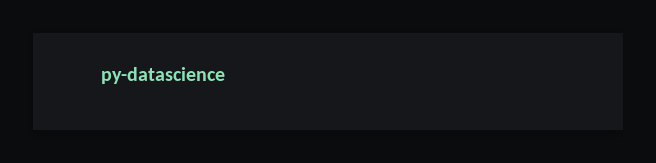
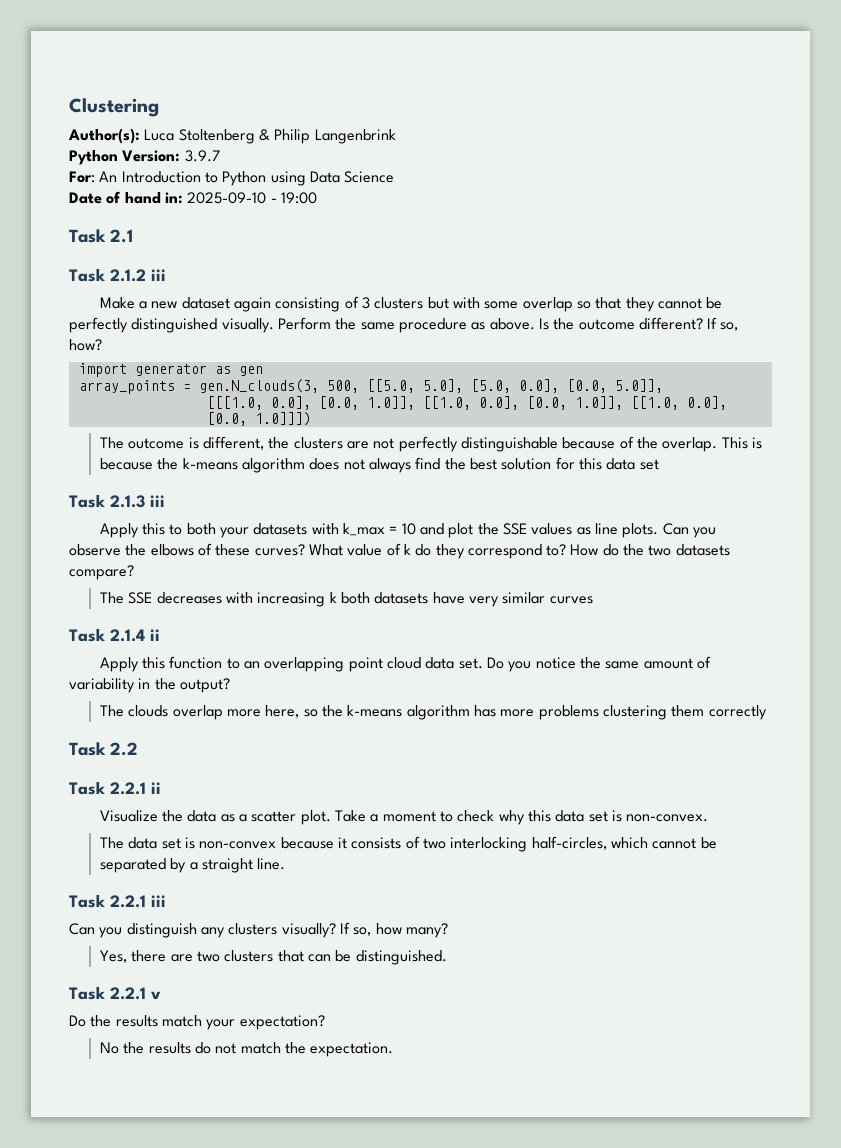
[101,67,225,84] py-datascience -> [69,98,159,117] [68,128,396,144] [69,150,220,165] [69,171,395,186] [69,191,317,204] [69,229,133,243] [69,268,166,282] [99,296,723,312] [69,317,739,333] [69,339,102,351] [78,363,263,377] [78,379,663,394] [206,396,727,410] [206,412,311,426] [100,436,762,452] [100,457,659,473] [69,494,165,508] [99,523,716,538] [69,543,730,559] [69,565,134,580] [100,592,593,607] [69,628,160,642] [99,656,711,672] [69,678,230,693] [100,705,767,720] [69,742,138,756] [69,781,161,795] [99,810,709,825] [100,836,717,852] [100,858,286,873] [69,894,166,908] [69,922,448,938] [100,950,447,965] [69,986,161,1000] [69,1015,325,1030] [100,1042,394,1057] Clustering // Author(s): Luca Stoltenberg & Philip Langenbrink // Python Version: 3.9.7 // For: An Introduction to Python using Data Science // Date of hand in: 2025-09-10 - 19:00 // Task 2.1 // Task 2.1.2 iii // Make a new dataset again consisting of 3 clusters but with some overlap so that they cannot be perfectly distinguished visually. Perform the same procedure as above. Is the outcome different? If so, how? // import generator as gen // array_points = gen.N_clouds(3, 500, [[5.0, 5.0], [5.0, 0.0], [0.0, 5.0]], // [[[1.0, 0.0], [0.0, 1.0]], [[1.0, 0.0], [0.0, 1.0]], [[1.0, 0.0], [0.0, 1.0]]]) // The outcome is different, the clusters are not perfectly distinguishable because of the overlap. This is because the k-means algorithm does not always find the best solution for this data set // Task 2.1.3 iii // Apply this to both your datasets with k_max = 10 and plot the SSE values as line plots. Can you observe the elbows of these curves? What value of k do they correspond to? How do the two datasets compare? // The SSE decreases with increasing k both datasets have very similar curves // Task 2.1.4 ii // Apply this function to an overlapping point cloud data set. Do you notice the same amount of variability in the output? // The clouds overlap more here, so the k-means algorithm has more problems clustering them correctly // Task 2.2 // Task 2.2.1 ii // Visualize the data as a scatter plot. Take a moment to check why this data set is non-convex. // The data set is non-convex because it consists of two interlocking half-circles, which cannot be separated by a straight line. // Task 2.2.1 iii // Can you distinguish any clusters visually? If so, how many? // Yes, there are two clusters that can be distinguished. // Task 2.2.1 v // Do the results match your expectation? // No the results do not match the expectation.

